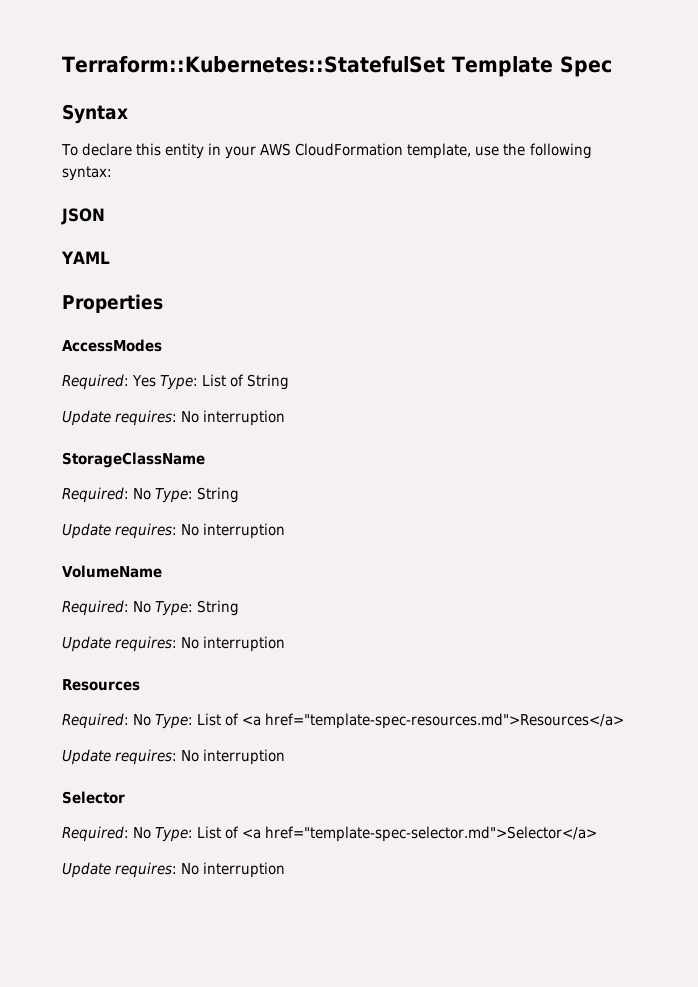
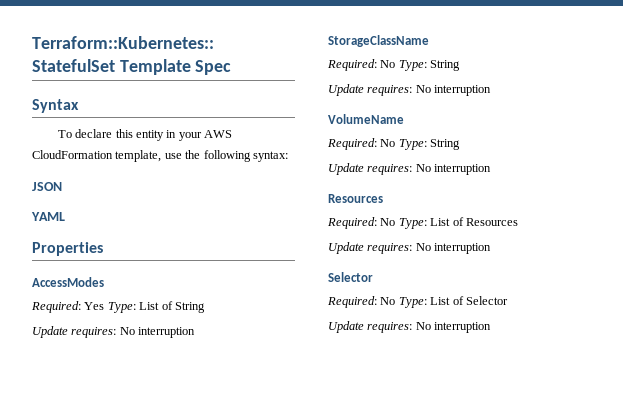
[242,713,625,729] <a href="template-spec-resources.md">Resources</a> -> [465,218,518,226] Resources
[242,826,598,842] <a href="template-spec-selector.md">Selector</a> -> [465,296,508,305] Selector

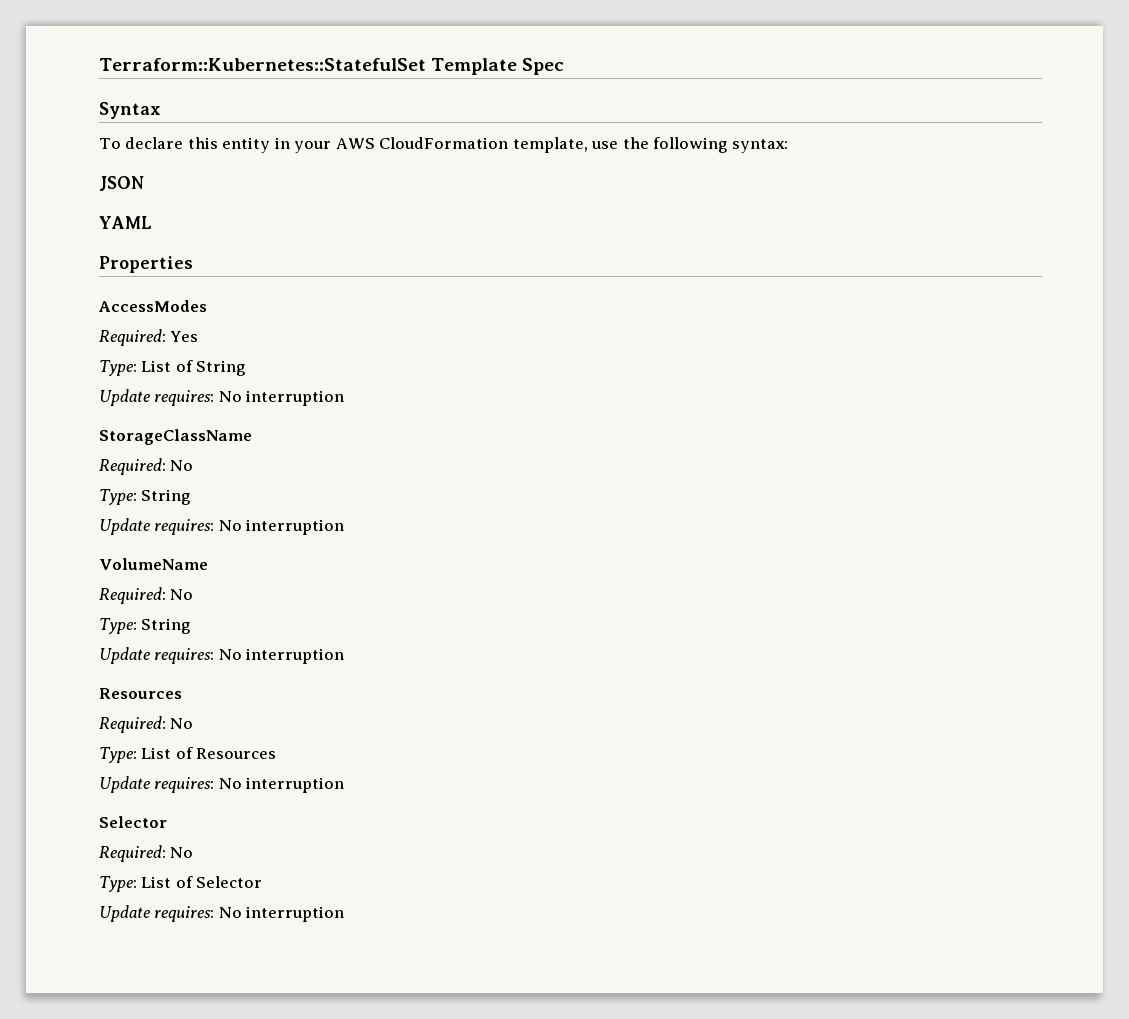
(105, 306) none -> (199, 336) //
(396, 64) none -> (194, 465) //
(396, 143) none -> (194, 594) //
(396, 222) none -> (194, 723) //
(396, 301) none -> (194, 852) //

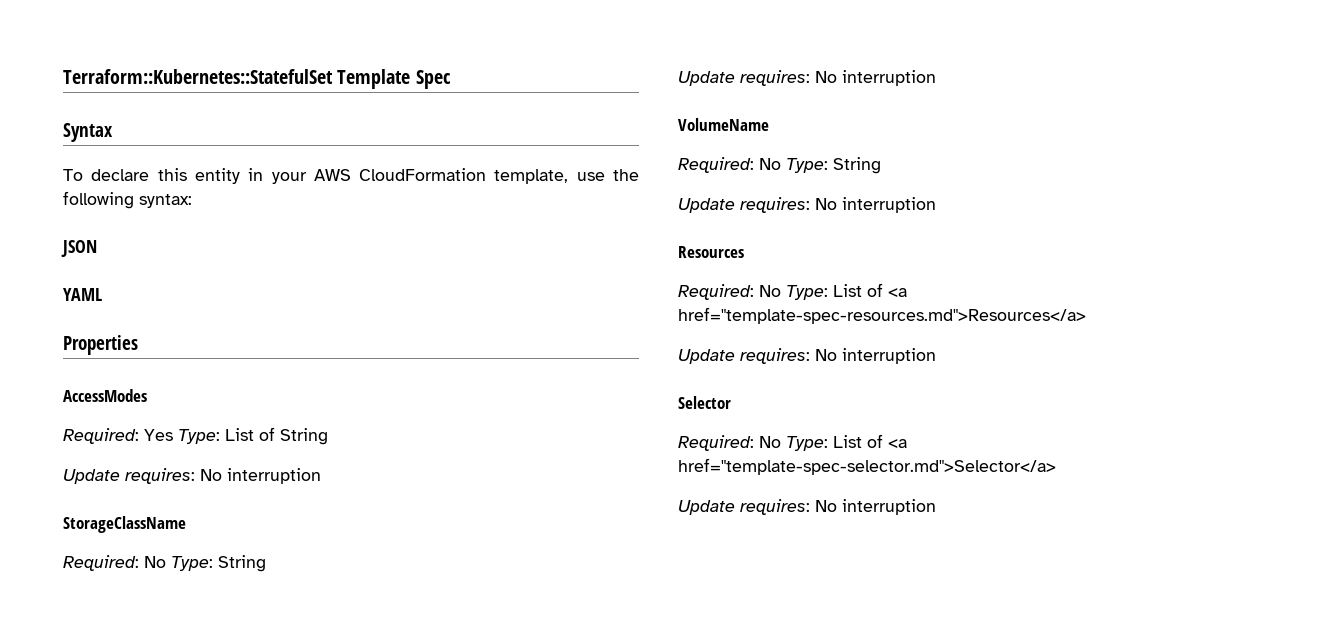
(199, 336) // -> (173, 435) none
(194, 465) // -> (166, 562) none
(194, 594) // -> (781, 164) none
[99,747,277,763] // Type: List of Resources -> [786,283,907,300] [678,307,1086,324] Type: List of <a href="template-spec-resources.md">Resources</a>
[99,876,263,892] // Type: List of Selector -> [786,434,907,451] [678,458,1056,475] Type: List of <a href="template-spec-selector.md">Selector</a>

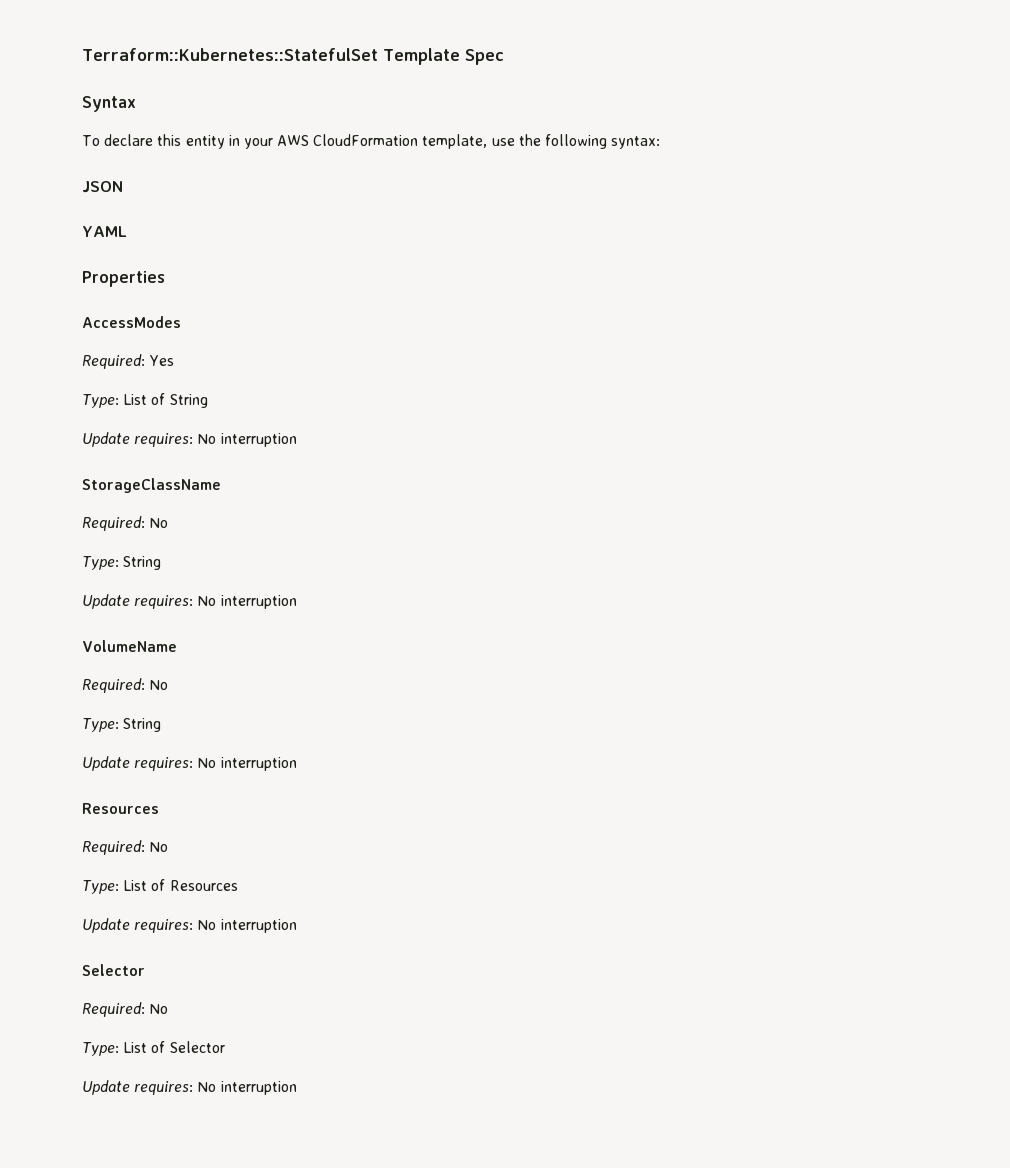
(173, 435) none -> (175, 360) //
(166, 562) none -> (169, 523) //
(781, 164) none -> (169, 685) //
[786,283,907,300] [678,307,1086,324] Type: List of <a href="template-spec-resources.md">Resources</a> -> [82,879,238,894] // Type: List of Resources
[786,434,907,451] [678,458,1056,475] Type: List of <a href="template-spec-selector.md">Selector</a> -> [82,1041,225,1056] // Type: List of Selector

